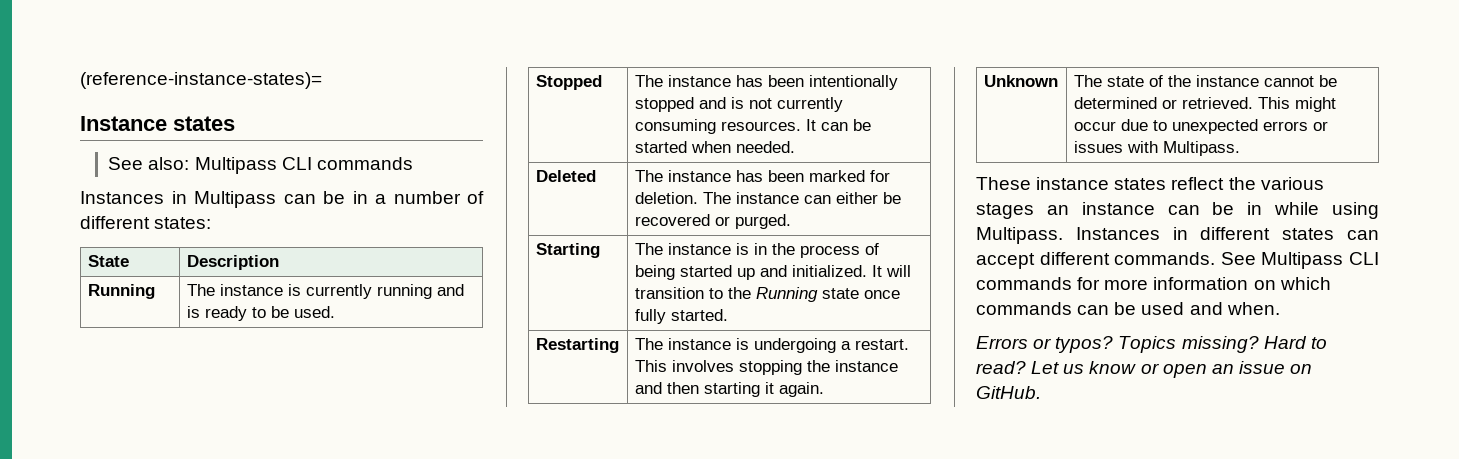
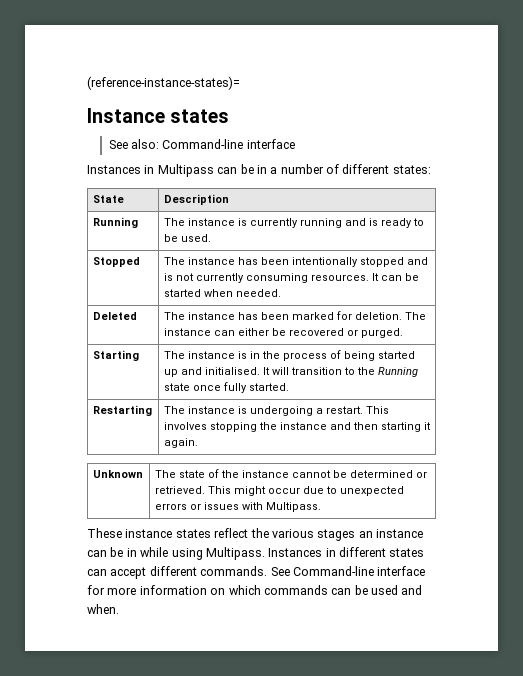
[194,157,413,174] Multipass CLI commands -> [162,139,295,149] Command-line interface
[791,265,867,277] initialized. -> [204,367,260,375] initialised.
[1261,252,1379,269] [976,277,1072,290] Multipass CLI commands -> [292,566,426,576] Command-line interface
[976,336,1327,353] [976,361,1313,378] [976,386,1041,399] // Errors or typos? Topics missing? Hard to read? Let us know or open an issue on GitHub. -> (119, 609) none

